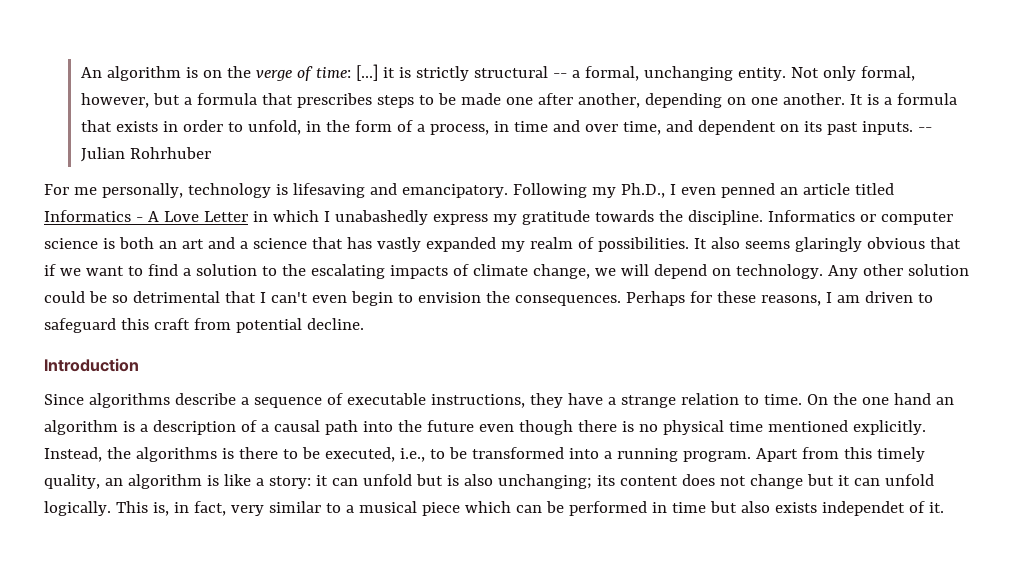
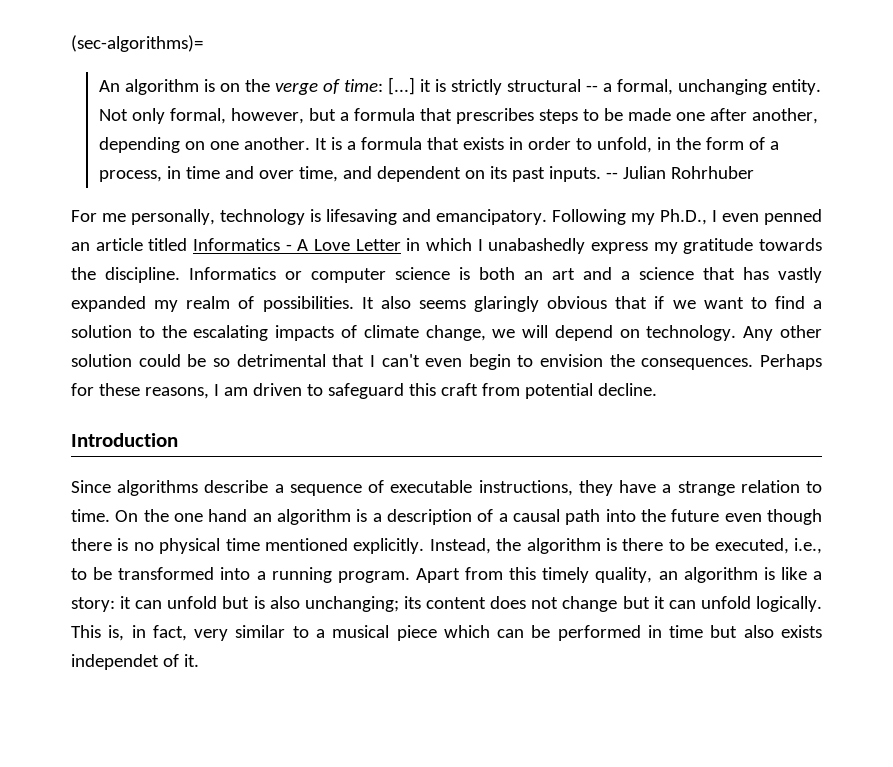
(80, 72) none -> [71,35,203,52] (sec-algorithms)= //
[135,447,217,462] algorithms -> [526,538,601,554] algorithm

